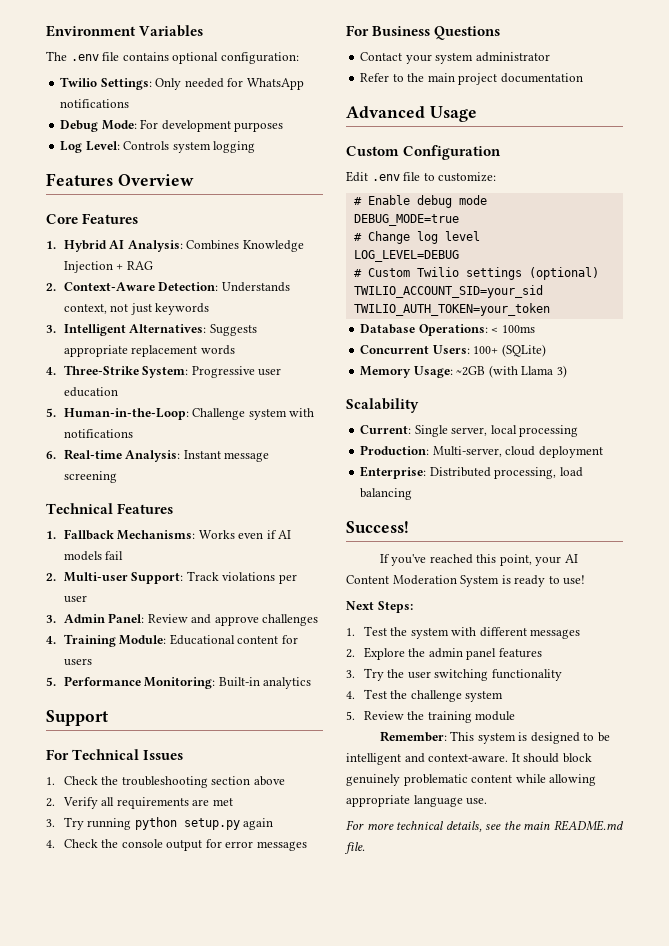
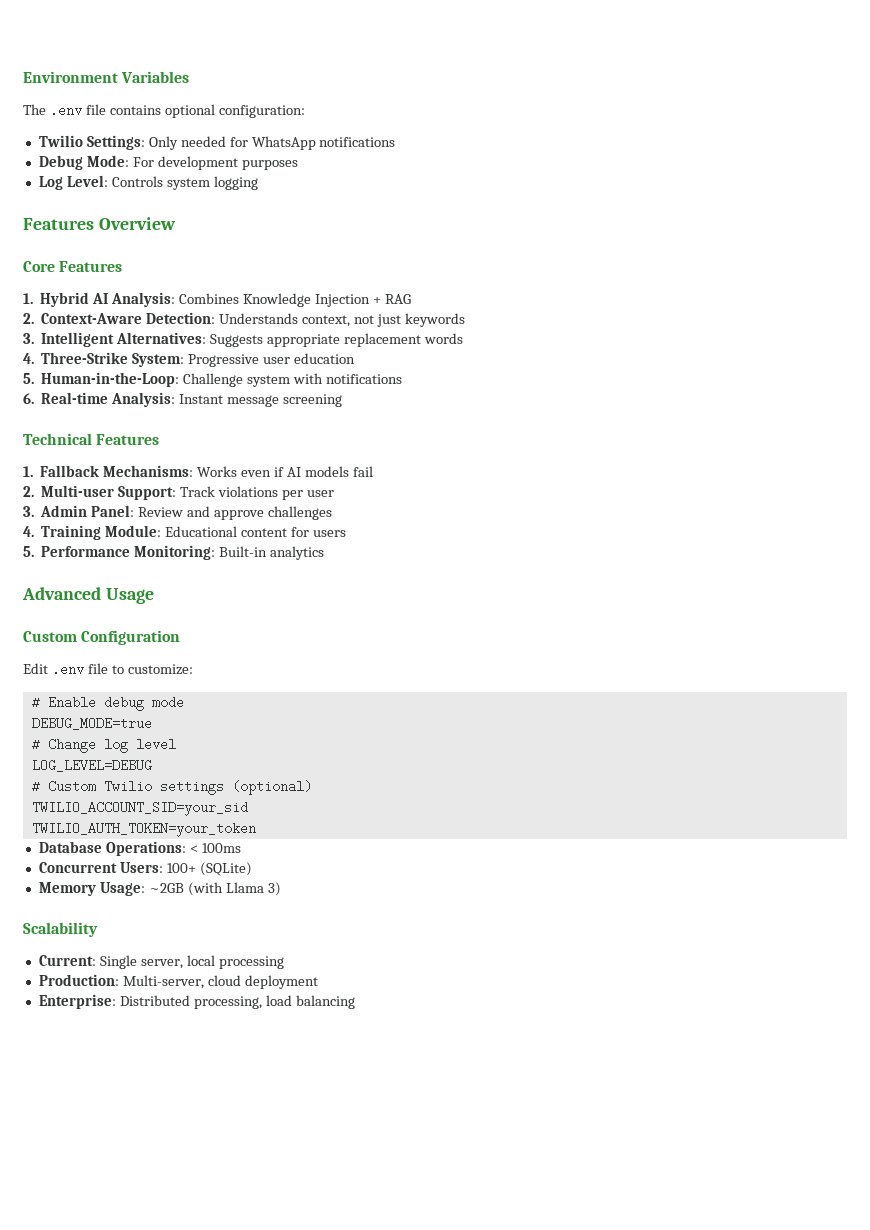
[46,710,108,726] [46,749,184,760] [46,776,285,788] [46,797,233,809] [46,817,274,830] [46,839,307,851] [346,25,501,40] [360,52,550,64] [360,73,583,85] // Support // For Technical Issues // 1. Check the troubleshooting section above // 2. Verify all requirements are met // 3. Try running python setup.py again // 4. Check the console output for error messages // For Business Questions // Contact your system administrator // Refer to the main project documentation -> (324, 553) none
[346,521,409,533] [379,554,578,566] [346,575,586,587] [346,601,413,613] [346,626,581,639] [346,647,542,660] [346,668,562,681] [346,689,504,702] [346,711,516,723] [379,731,610,744] [346,753,592,765] [346,774,597,786] [346,795,488,807] [346,820,624,832] [344,842,365,854] // Success! // If you've reached this point, your AI Content Moderation System is ready to use! // Next Steps: // 1. Test the system with different messages // 2. Explore the admin panel features // 3. Try the user switching functionality // 4. Test the challenge system // 5. Review the training module // Remember: This system is designed to be intelligent and context-aware. It should block genuinely problematic content while allowing appropriate language use. // For more technical details, see the main README.md file. -> (355, 1002) none

